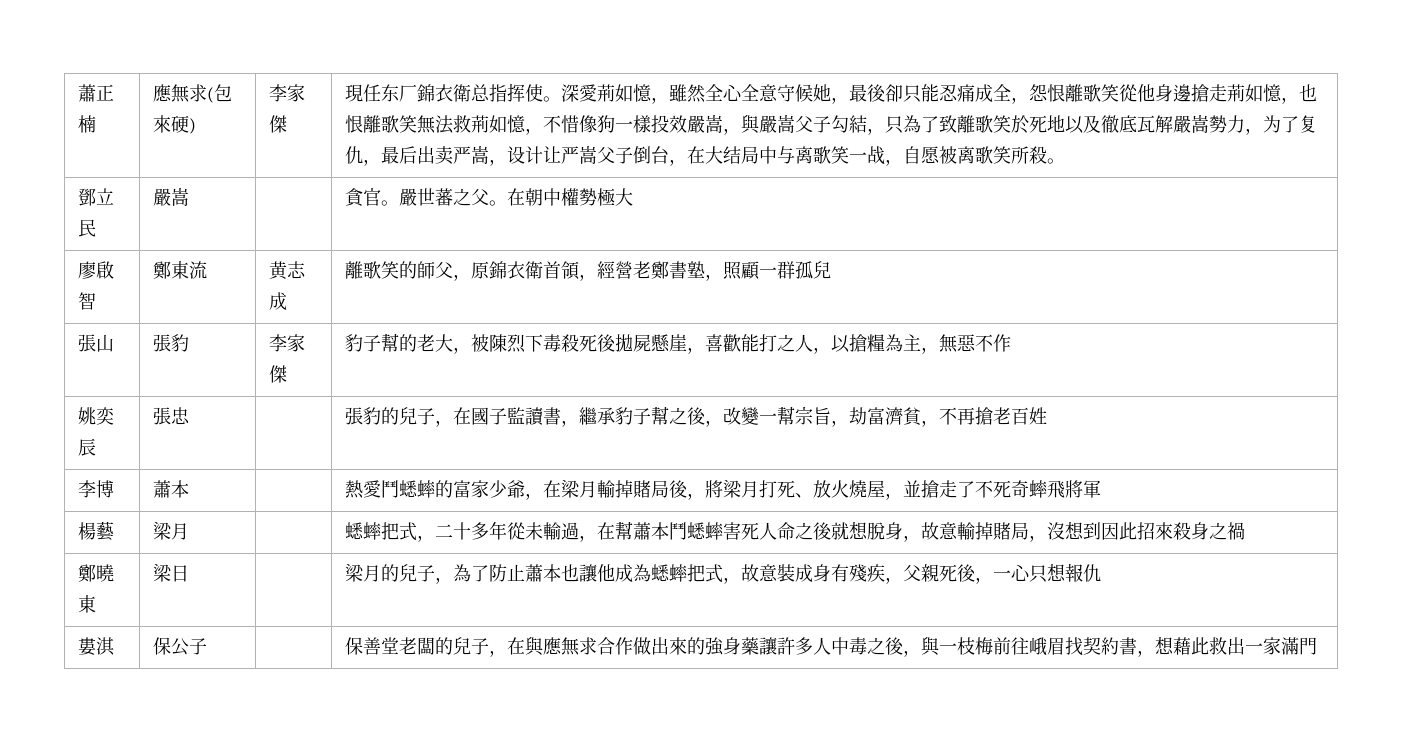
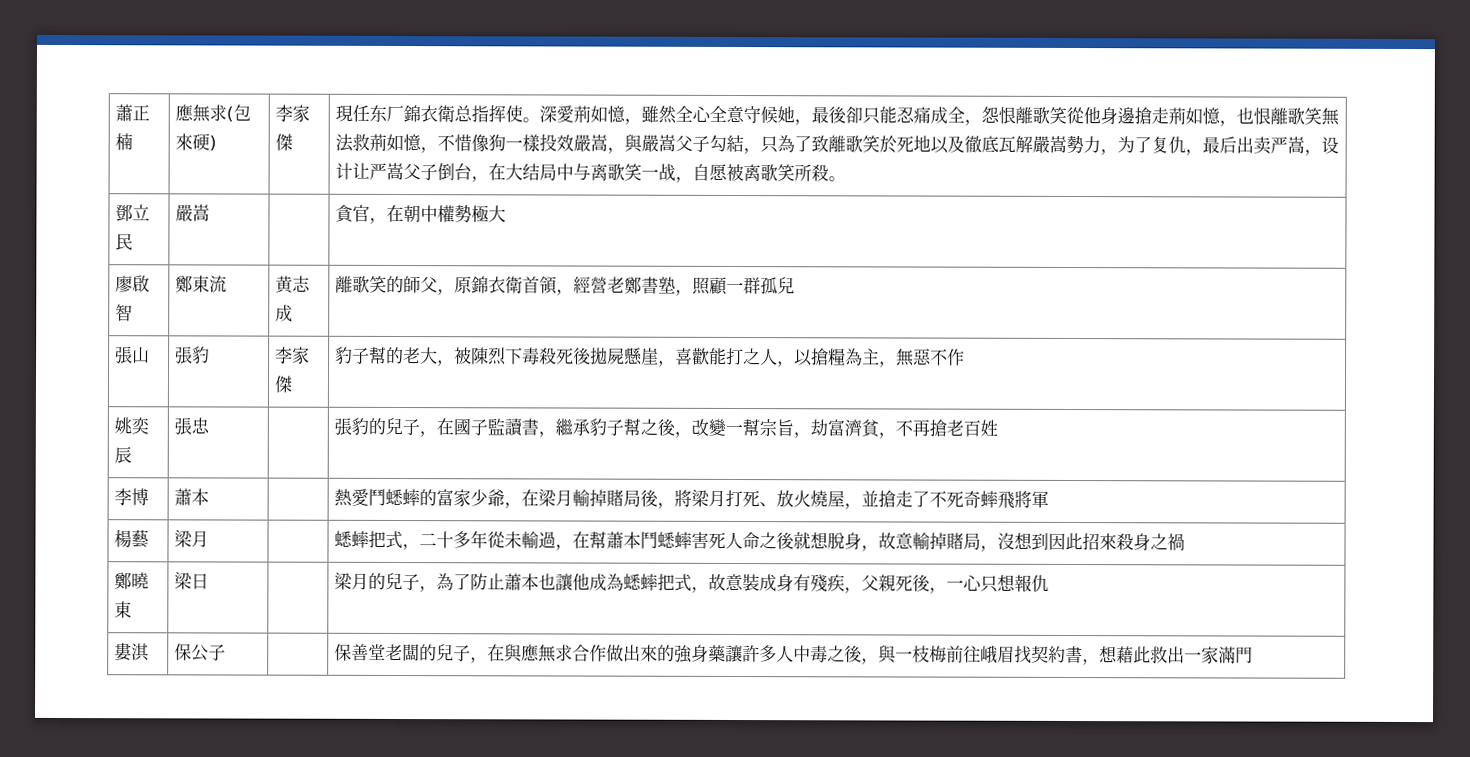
[380,188,507,206] 。嚴世蕃之父。 -> [368,217,387,224] ，

